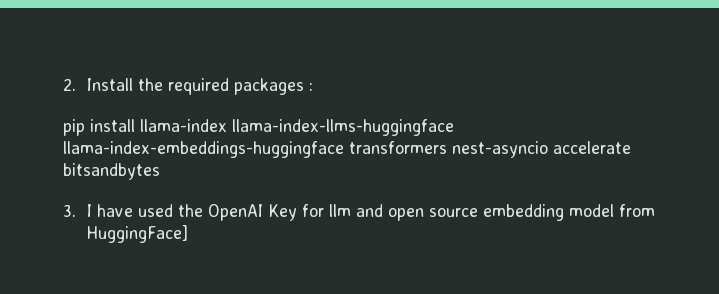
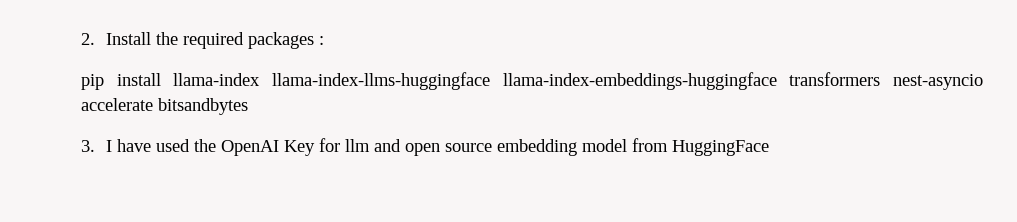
[87,225,189,243] HuggingFace] -> [672,140,770,156] HuggingFace

